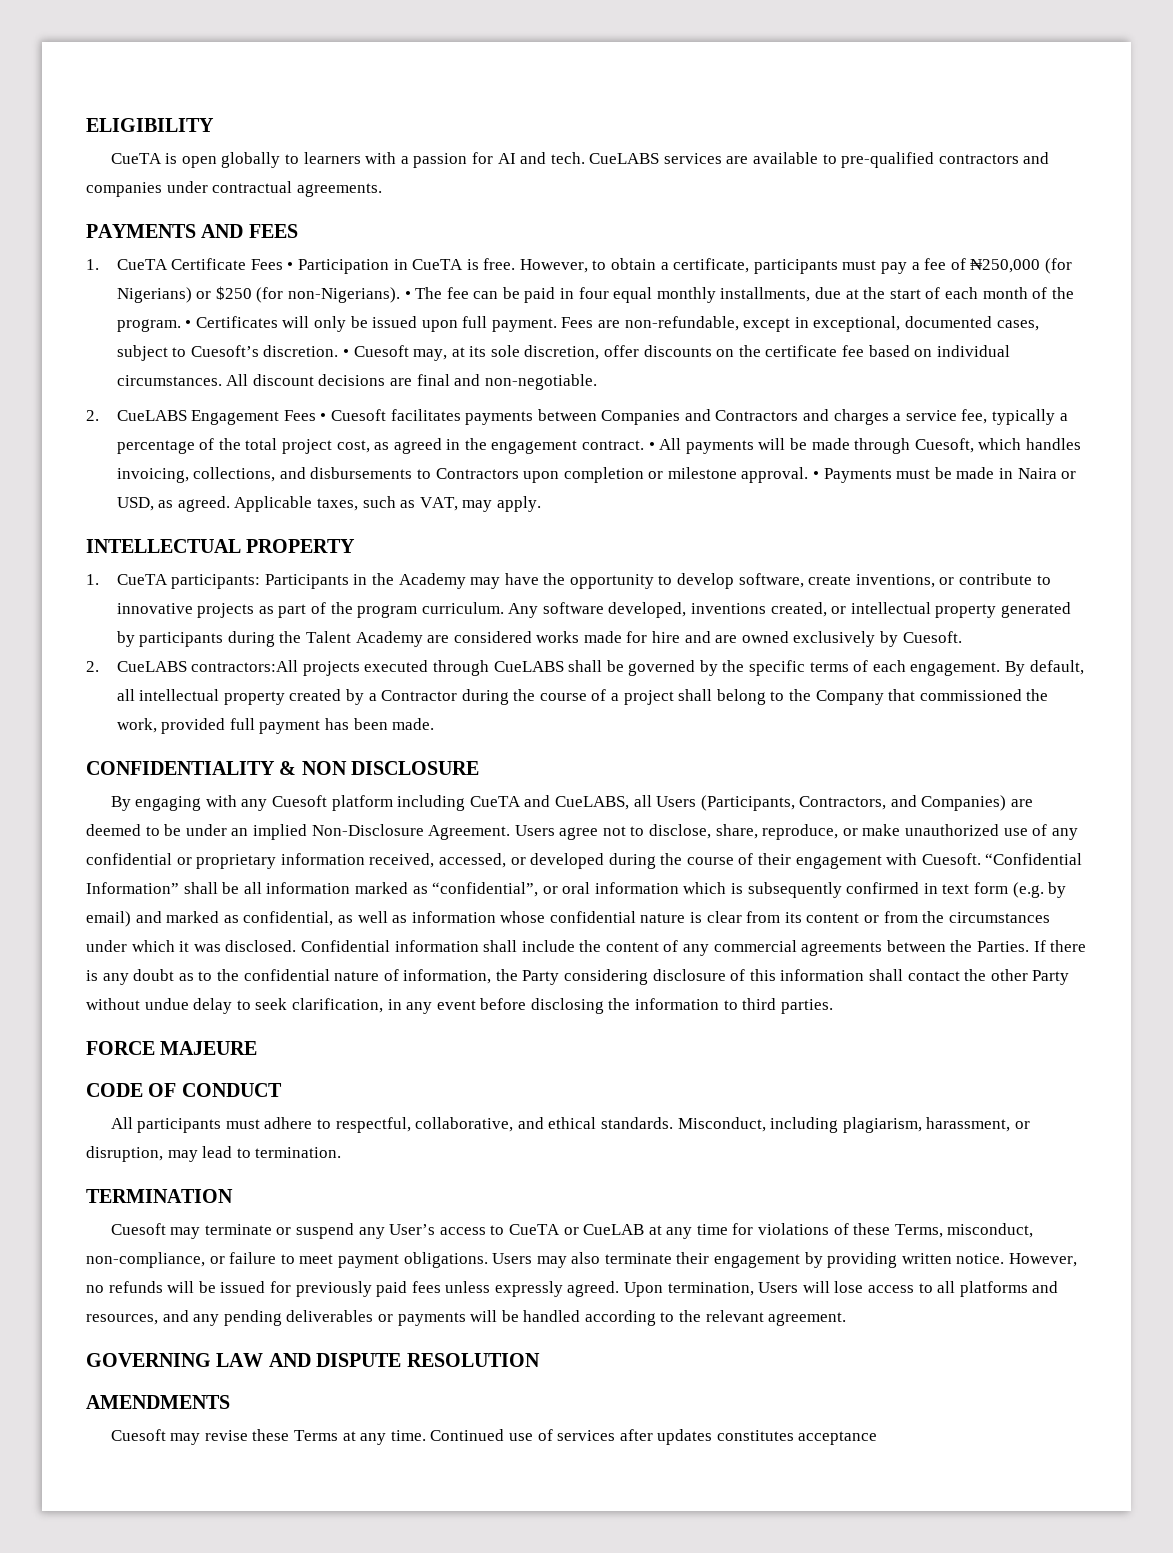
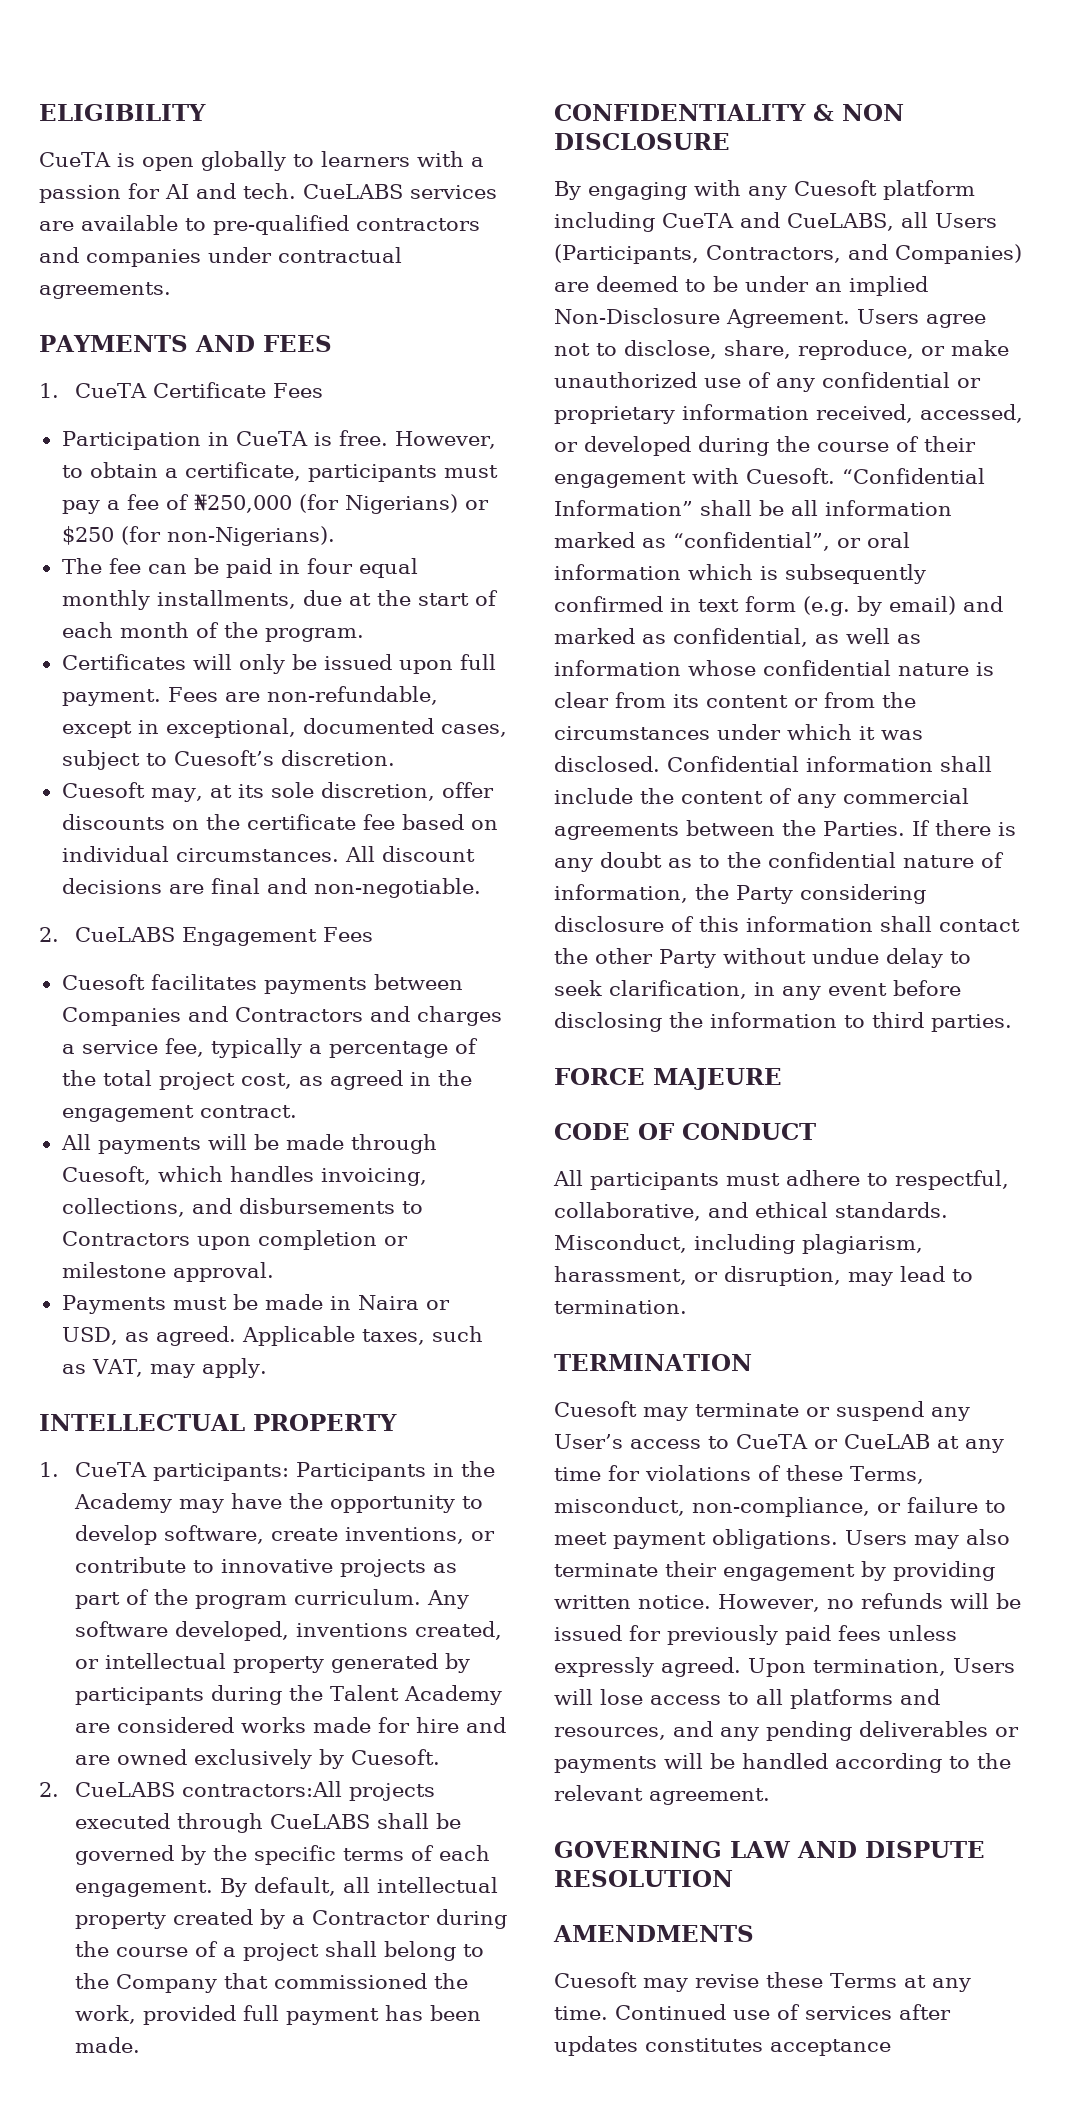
[287,262,294,270] • -> (324, 390) //
[404,291,411,299] • -> (335, 536) //
[185,320,192,328] • -> (364, 635) //
[342,349,349,357] • -> (395, 758) //
[320,413,327,421] • -> (374, 934) //
[648,442,655,450] • -> (297, 1111) //
[813,471,820,479] • -> (274, 1272) //

